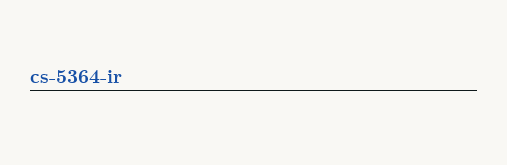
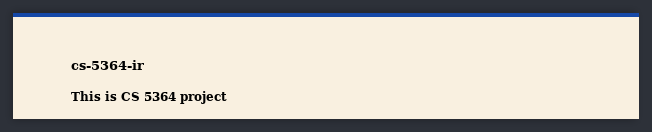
(122, 77) none -> [71,91,227,104] // This is CS 5364 project

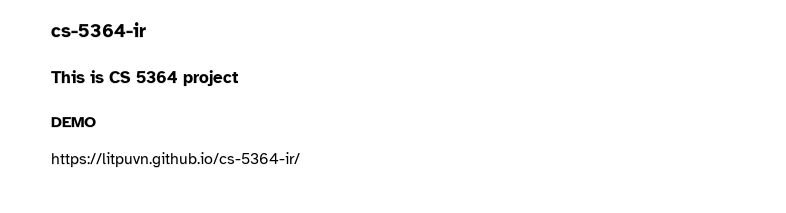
(227, 97) none -> [51,117,97,128] [51,152,301,169] // DEMO // https://litpuvn.github.io/cs-5364-ir/

